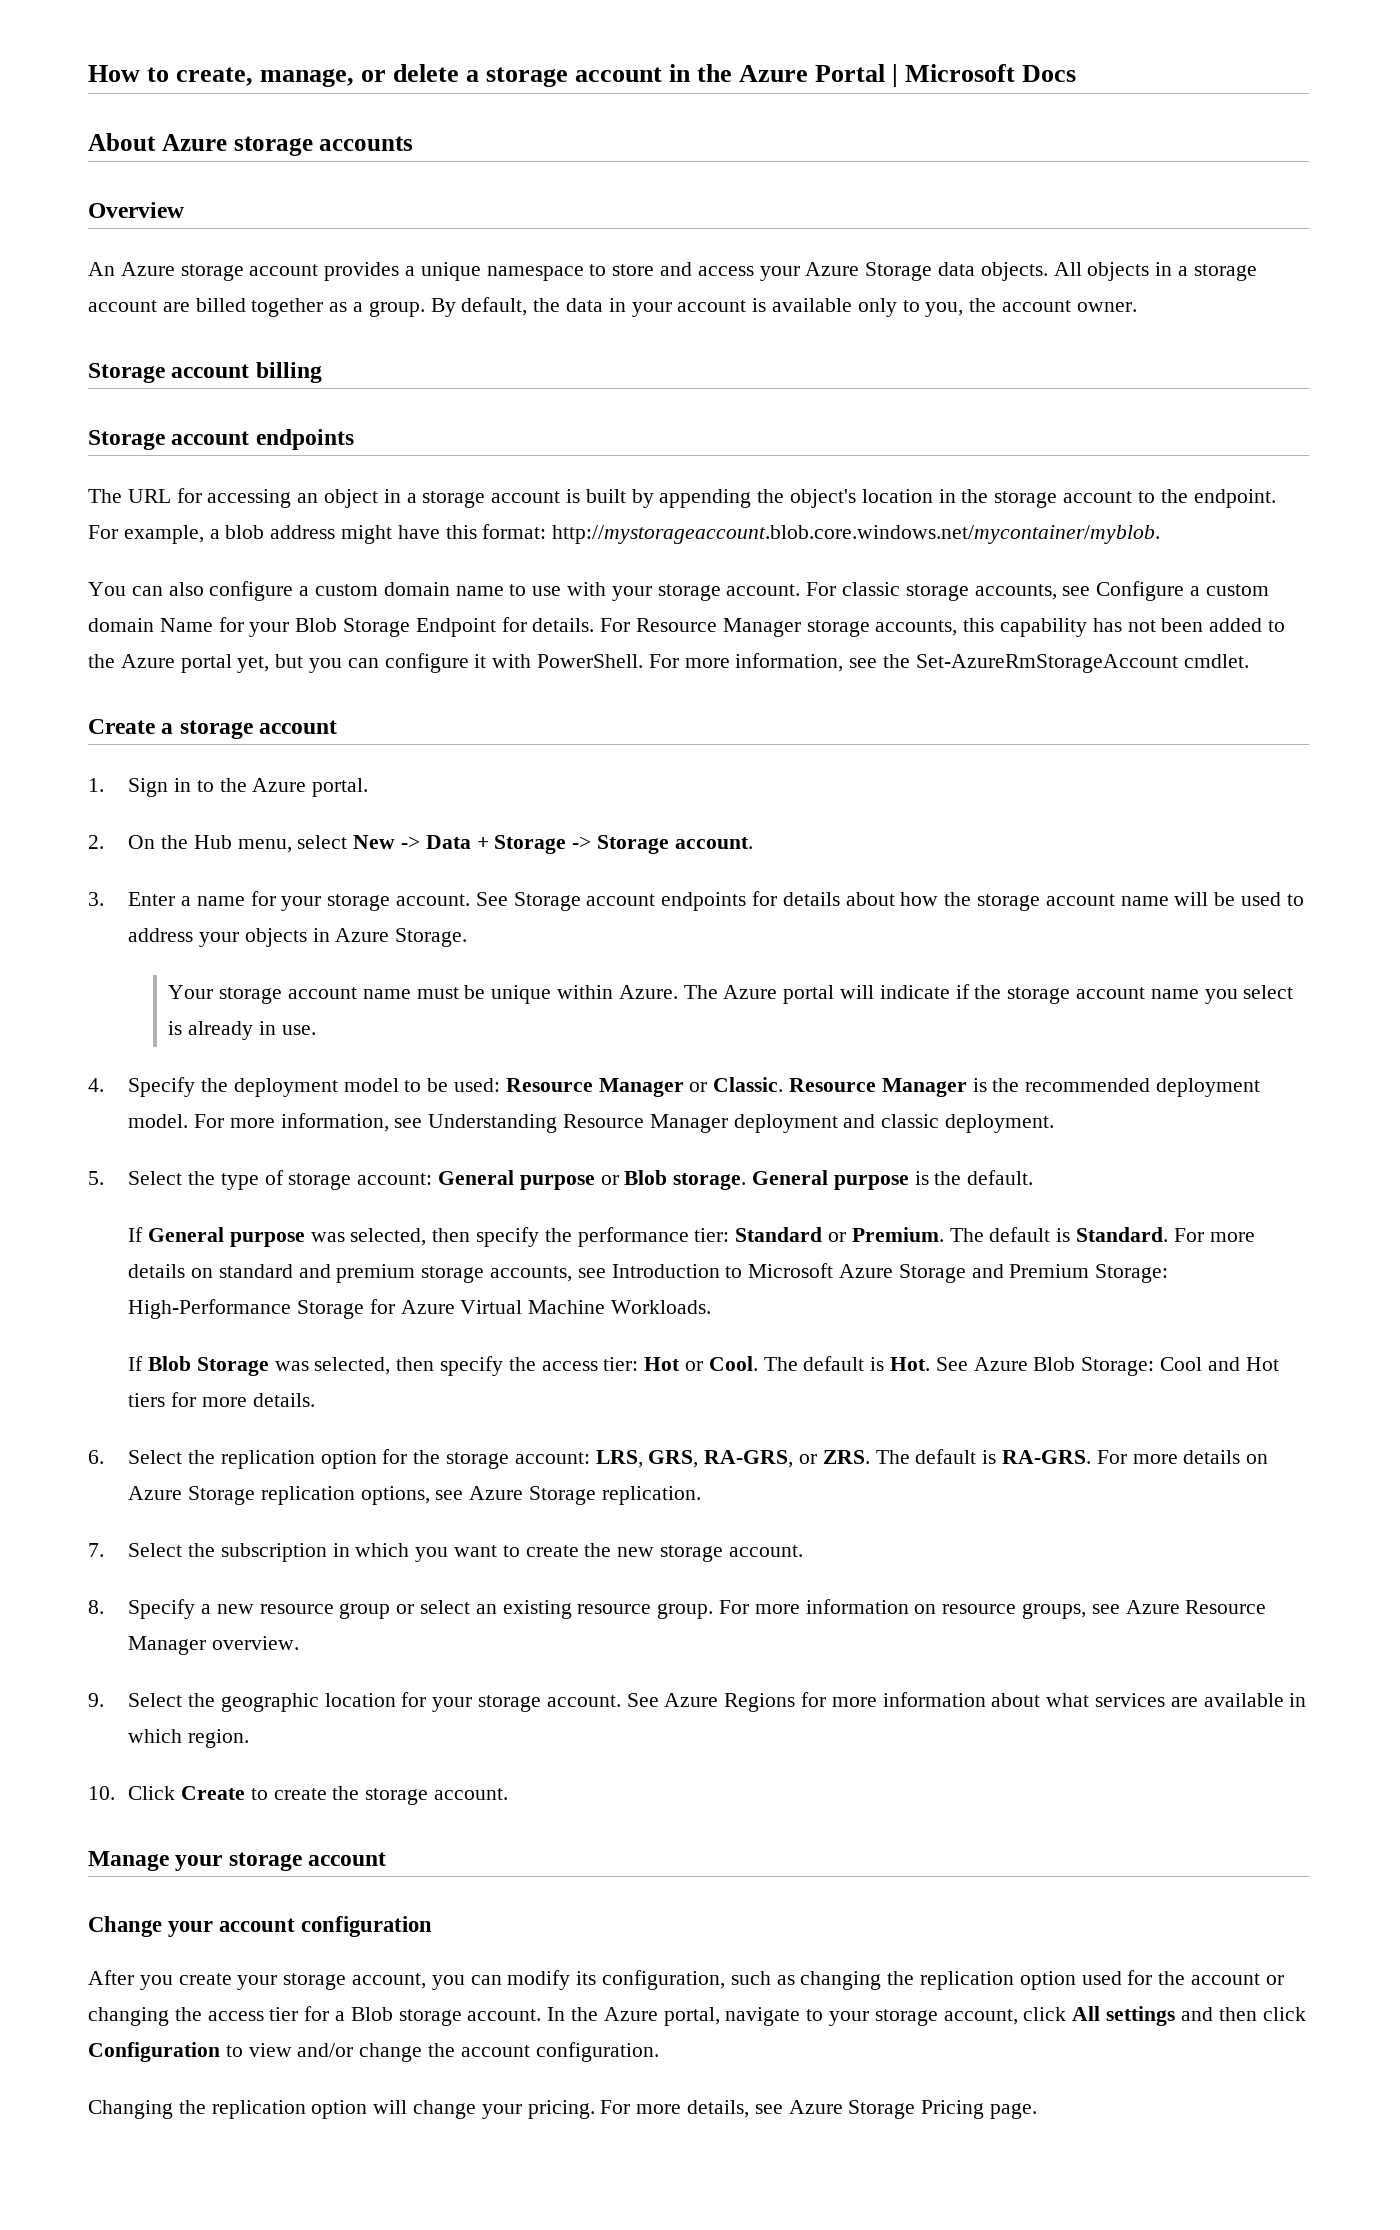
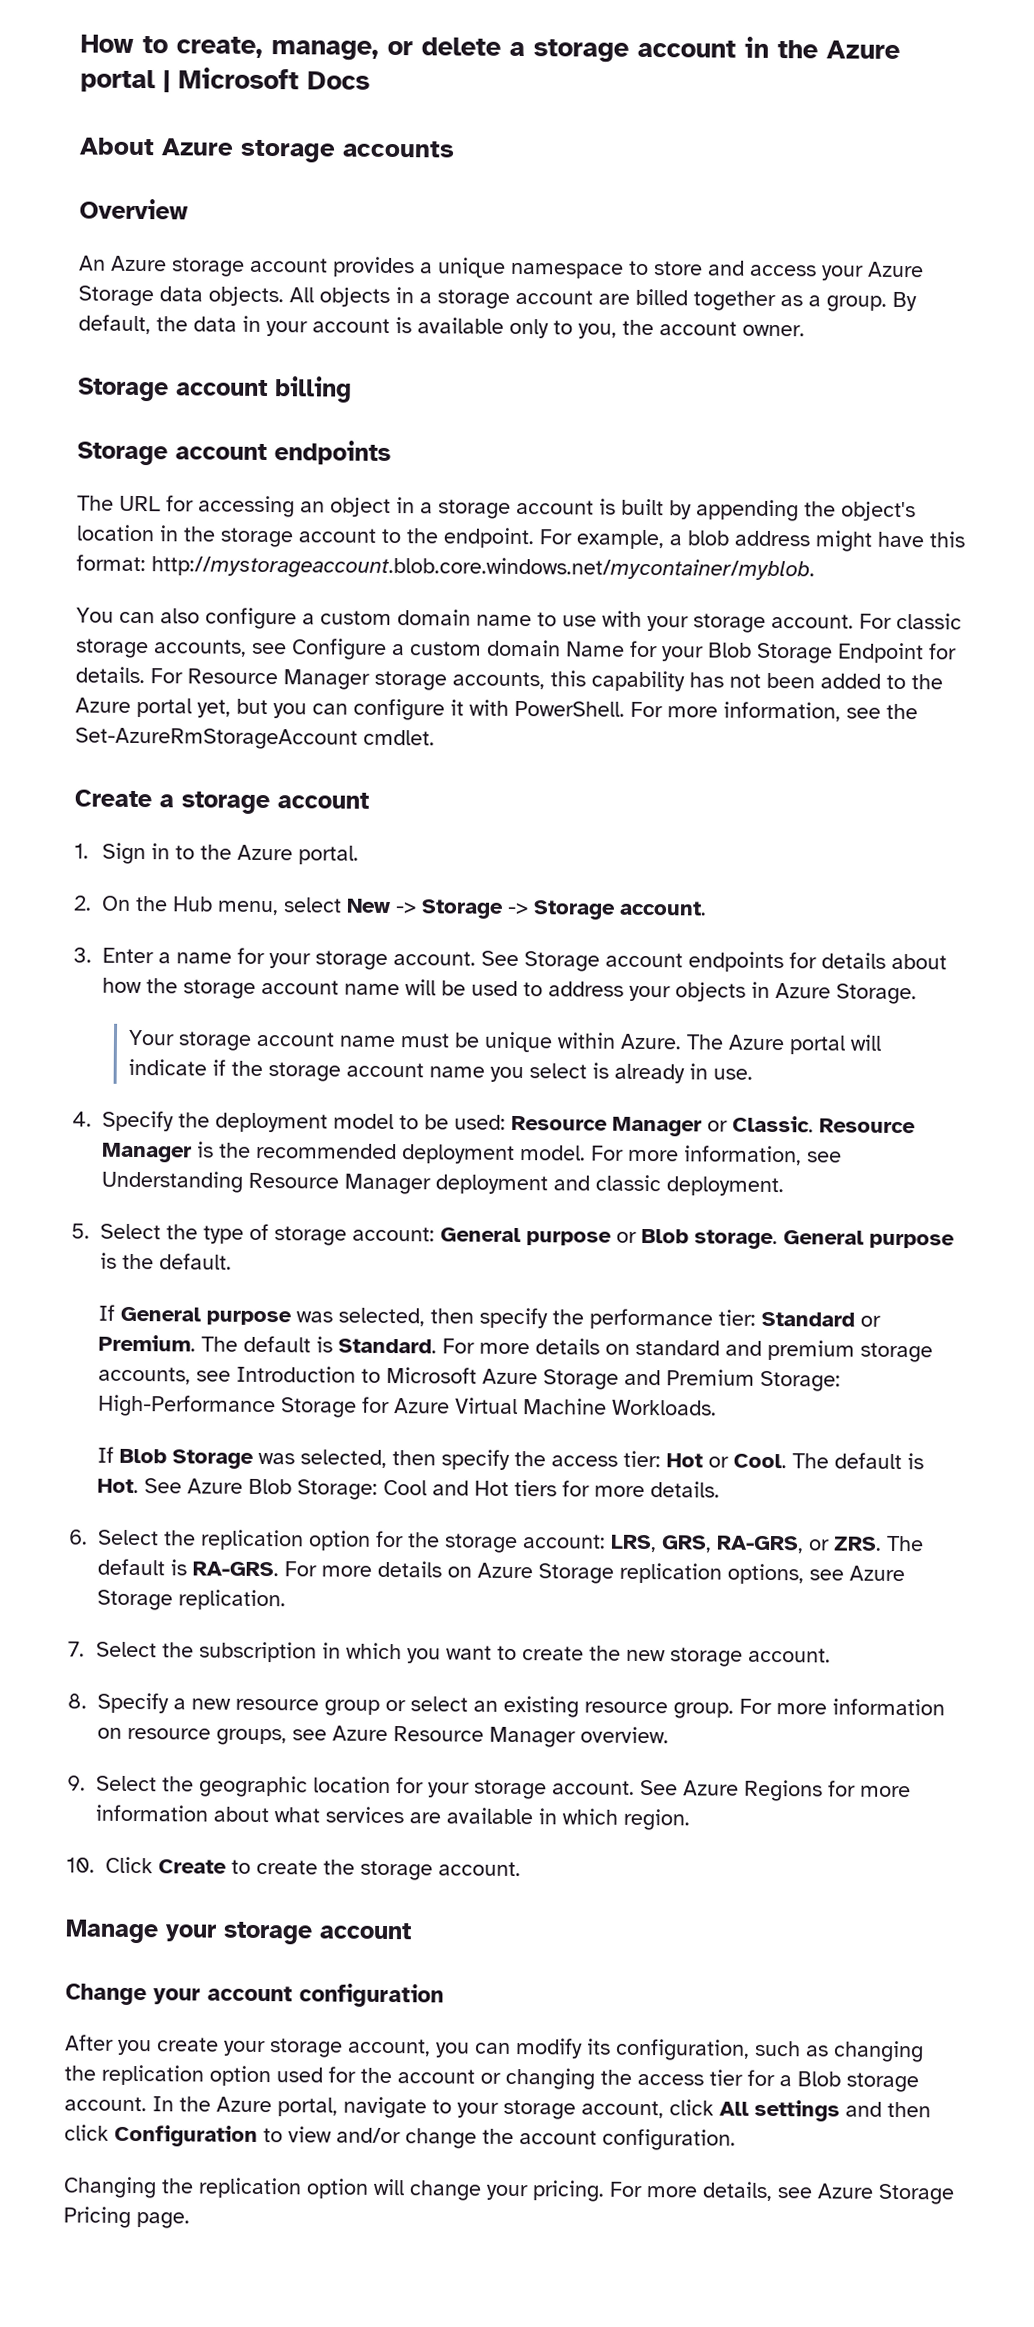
[815,64,886,82] Portal -> [80,69,156,93] portal
[425,835,489,849] Data + -> (417, 908) none

